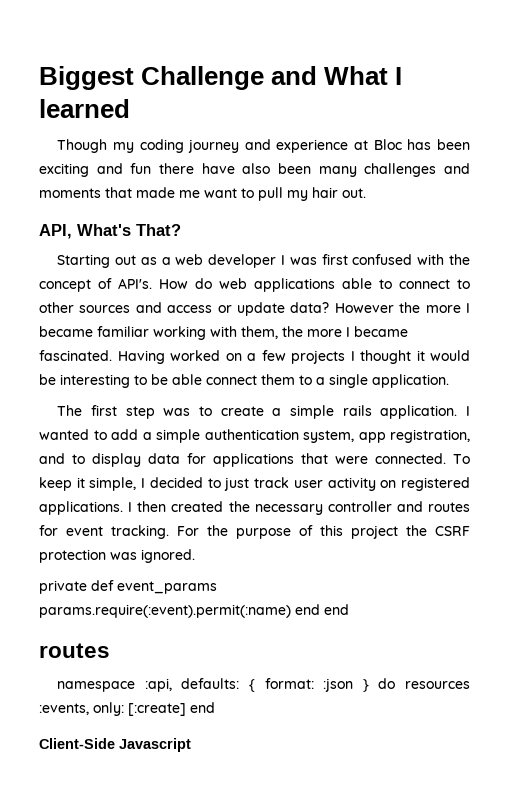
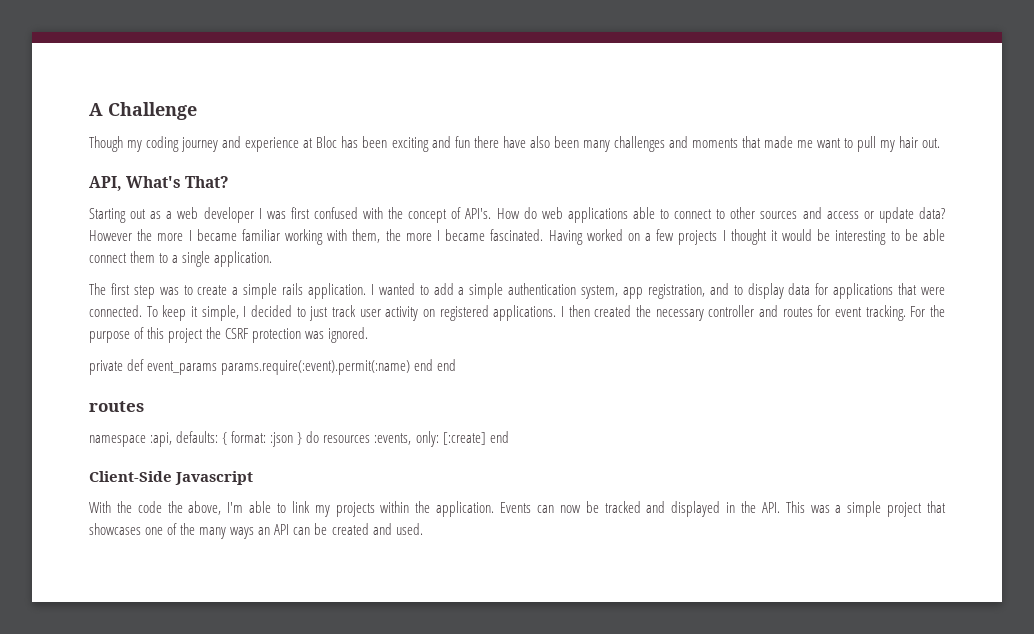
[39,66,134,90] Biggest -> [89,103,103,116] A
[271,66,403,85] [39,99,130,118] and What I learned -> (197, 111) none
(191, 745) none -> [89,501,946,517] [89,523,423,539] // With the code the above, I'm able to link my projects within the application. Events can now be tracked and displayed in the API. This was a simple project that showcases one of the many ways an API can be created and used.

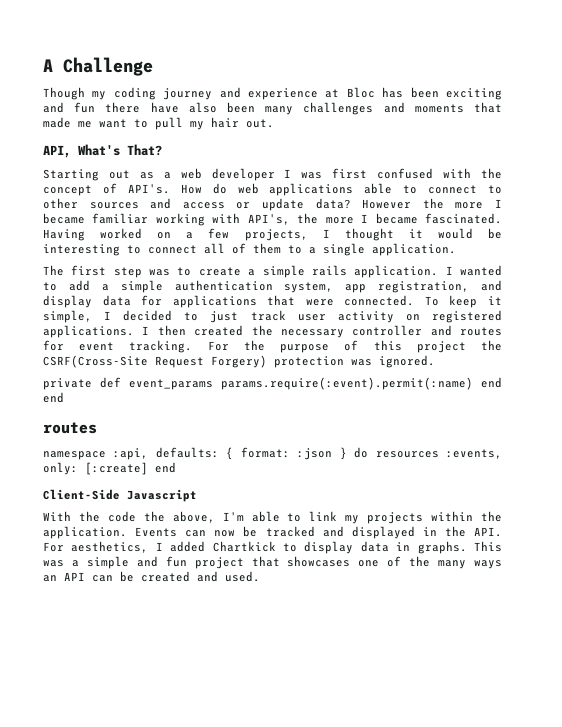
[352,229,381,243] them, -> [247,214,290,225] API's,
[678,230,718,245] projects -> [244,229,308,241] projects,
[904,229,946,241] [89,253,127,263] be able connect -> [148,243,246,254] connect all of
[733,285,743,295] to -> (502, 285) none
[225,328,250,339] CSRF -> [43,355,267,368] CSRF(Cross-Site Request Forgery)
(780, 507) none -> [43,541,467,554] For aesthetics, I added Chartkick to display data in graphs.
(882, 509) none -> [136,556,187,567] and fun

